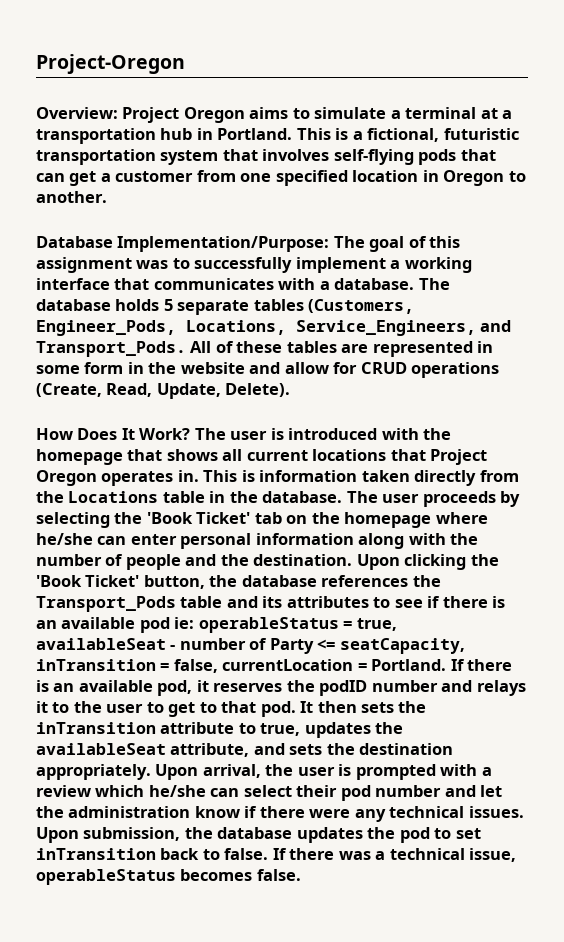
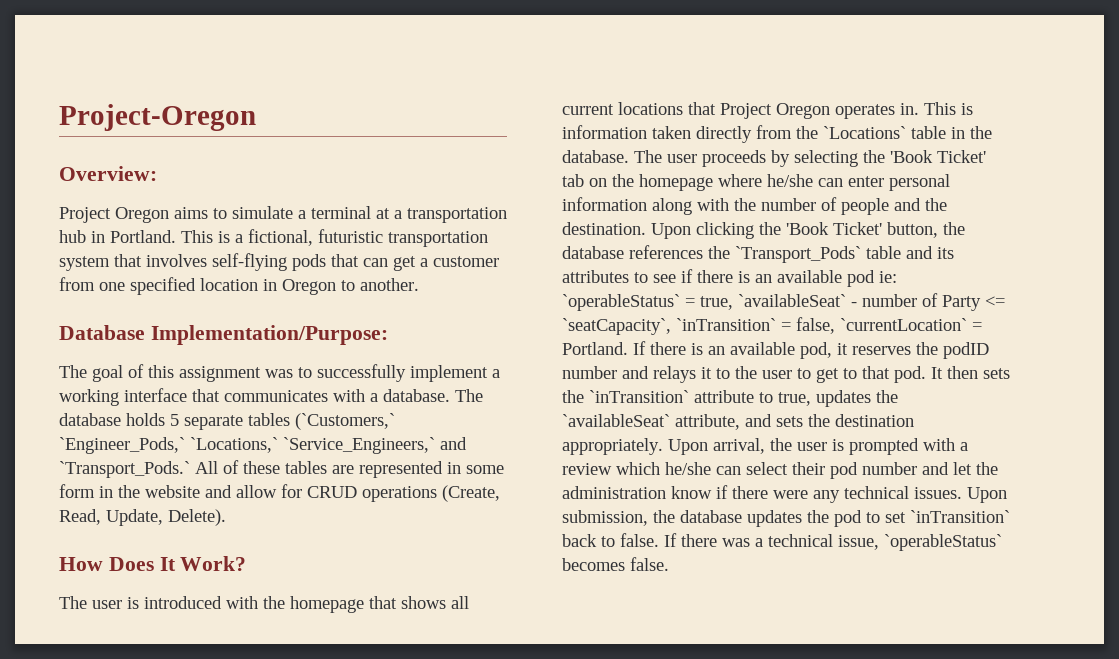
(118, 113) none -> (157, 173) //
(330, 244) none -> (388, 335) //
[308,299,415,314] [36,320,512,336] [36,341,186,357] (Customers, Engineer_Pods, Locations, Service_Engineers, and Transport_Pods. -> [295,413,395,430] [59,437,467,454] [59,461,190,478] (`Customers,` `Engineer_Pods,` `Locations,` `Service_Engineers,` and `Transport_Pods.`
(191, 434) none -> (247, 563) //
[68,491,159,503] Locations -> [823,126,906,139] `Locations`
[36,596,176,612] Transport_Pods -> [735,246,861,263] `Transport_Pods`
[198,617,339,633] operableStatus -> [562,294,680,311] `operableStatus`
[36,638,166,650] availableSeat -> [738,294,846,307] `availableSeat`
[339,638,465,654] [36,659,156,671] seatCapacity, inTransition -> [562,318,776,335] `seatCapacity`, `inTransition`
[222,659,354,671] currentLocation -> [840,318,967,331] `currentLocation`
[36,722,156,734] inTransition -> [589,390,689,403] `inTransition`
[36,743,166,755] availableSeat -> [562,414,670,427] `availableSeat`
[36,848,156,860] inTransition -> [910,510,1010,523] `inTransition`
[36,869,176,885] operableStatus -> [884,534,1002,551] `operableStatus`

